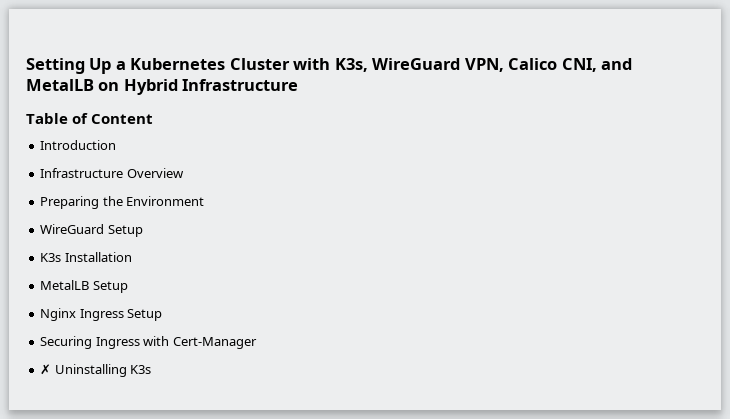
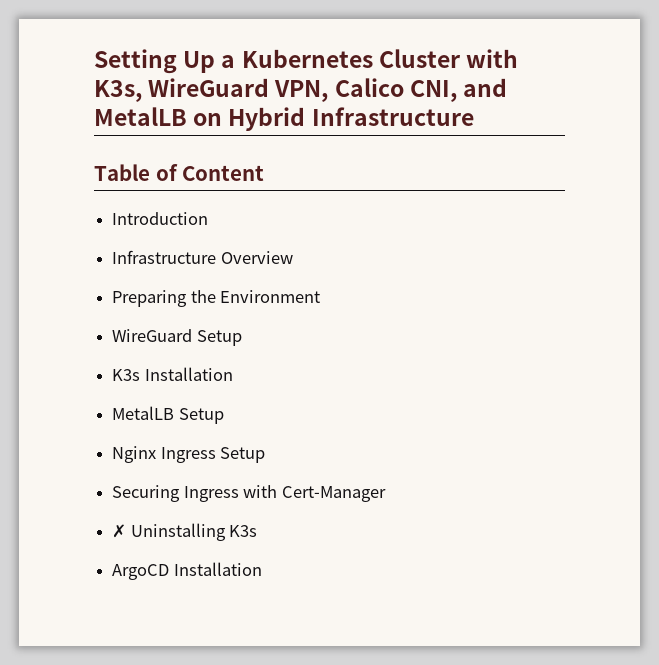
(152, 369) none -> [112,562,262,580] // ArgoCD Installation

